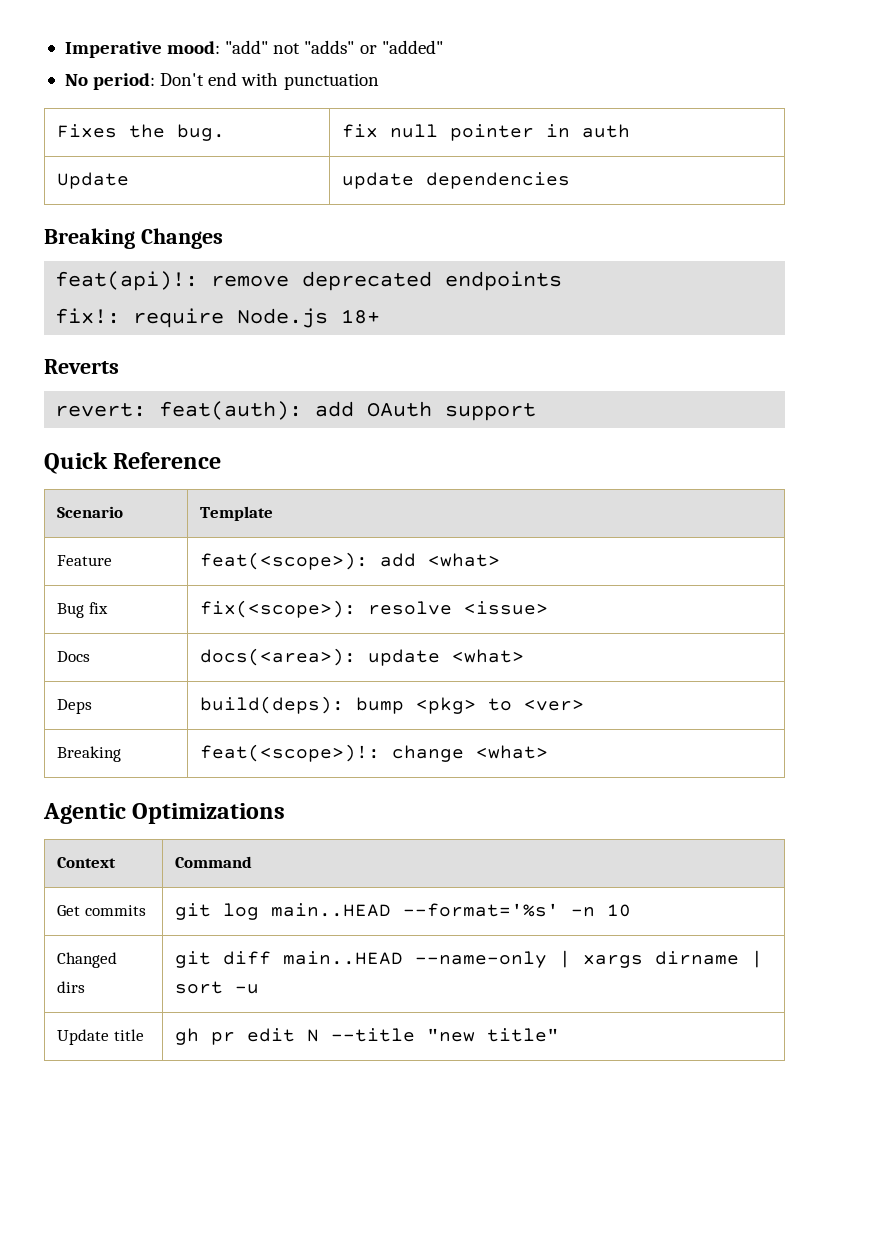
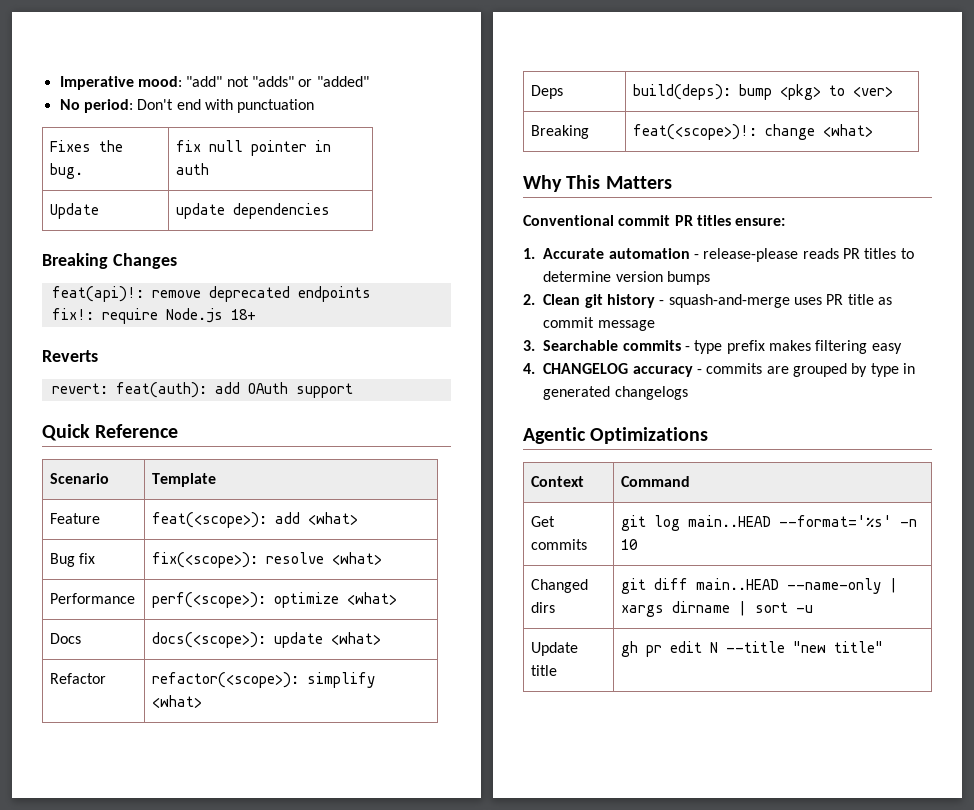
[464,601,549,615] <issue> -> [332,552,383,565] [50,593,136,604] [152,592,398,608] <what> // Performance | perf(<scope>): optimize <what>
[200,648,357,666] docs(<area>): -> [152,632,267,648] docs(<scope>):
(525, 656) none -> [50,673,107,684] [152,672,376,688] [152,695,203,708] // Refactor | refactor(<scope>): simplify <what>
(549, 752) none -> [523,175,672,192] [523,215,786,226] [523,248,914,262] [543,271,711,285] [523,294,892,308] [543,317,655,331] [523,340,902,354] [523,363,915,377] [543,386,688,400] // Why This Matters // Conventional commit PR titles ensure: // 1. Accurate automation - release-please reads PR titles to determine version bumps // 2. Clean git history - squash-and-merge uses PR title as commit message // 3. Searchable commits - type prefix makes filtering easy // 4. CHANGELOG accuracy - commits are grouped by type in generated changelogs

